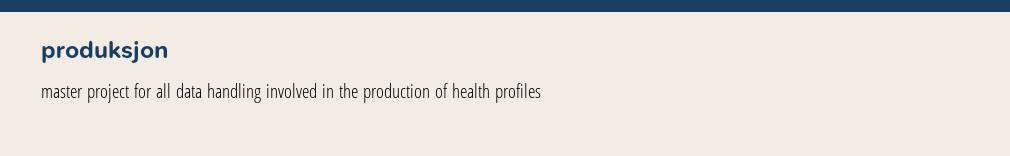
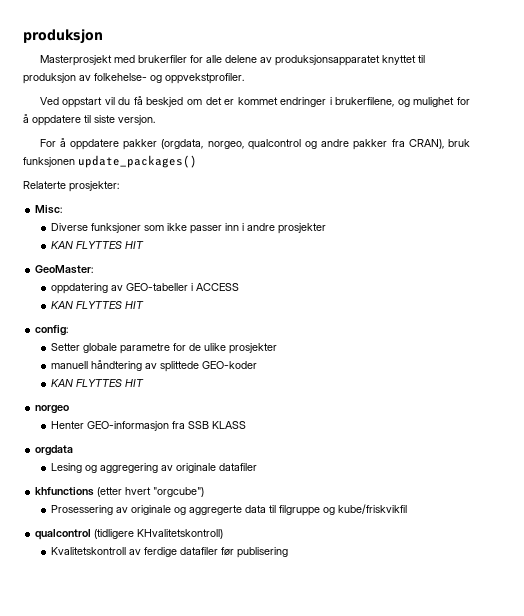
[41,83,541,103] master project for all data handling involved in the production of health profiles -> [39,55,425,66] [23,73,244,84] [39,96,471,108] [23,114,155,126] [39,138,470,150] [23,155,197,168] [23,181,119,192] [35,205,63,214] [50,223,326,234] [50,241,144,249] [35,265,94,274] [50,283,239,294] [50,301,144,309] [35,325,69,336] [50,343,277,354] [50,360,257,372] [50,379,144,387] [35,405,70,414] [50,421,246,431] [35,445,74,456] [50,463,257,473] [35,487,205,497] [50,504,407,516] [35,529,224,540] [50,547,288,558] Masterprosjekt med brukerfiler for alle delene av produksjonsapparatet knyttet til produksjon av folkehelse- og oppvekstprofiler. // Ved oppstart vil du få beskjed om det er kommet endringer i brukerfilene, og mulighet for å oppdatere til siste versjon. // For å oppdatere pakker (orgdata, norgeo, qualcontrol og andre pakker fra CRAN), bruk funksjonen update_packages() // Relaterte prosjekter: // Misc: // Diverse funksjoner som ikke passer inn i andre prosjekter // KAN FLYTTES HIT // GeoMaster: // oppdatering av GEO-tabeller i ACCESS // KAN FLYTTES HIT // config: // Setter globale parametre for de ulike prosjekter // manuell håndtering av splittede GEO-koder // KAN FLYTTES HIT // norgeo // Henter GEO-informasjon fra SSB KLASS // orgdata // Lesing og aggregering av originale datafiler // khfunctions (etter hvert "orgcube") // Prosessering av originale og aggregerte data til filgruppe og kube/friskvikfil // qualcontrol (tidligere KHvalitetskontroll) // Kvalitetskontroll av ferdige datafiler før publisering

